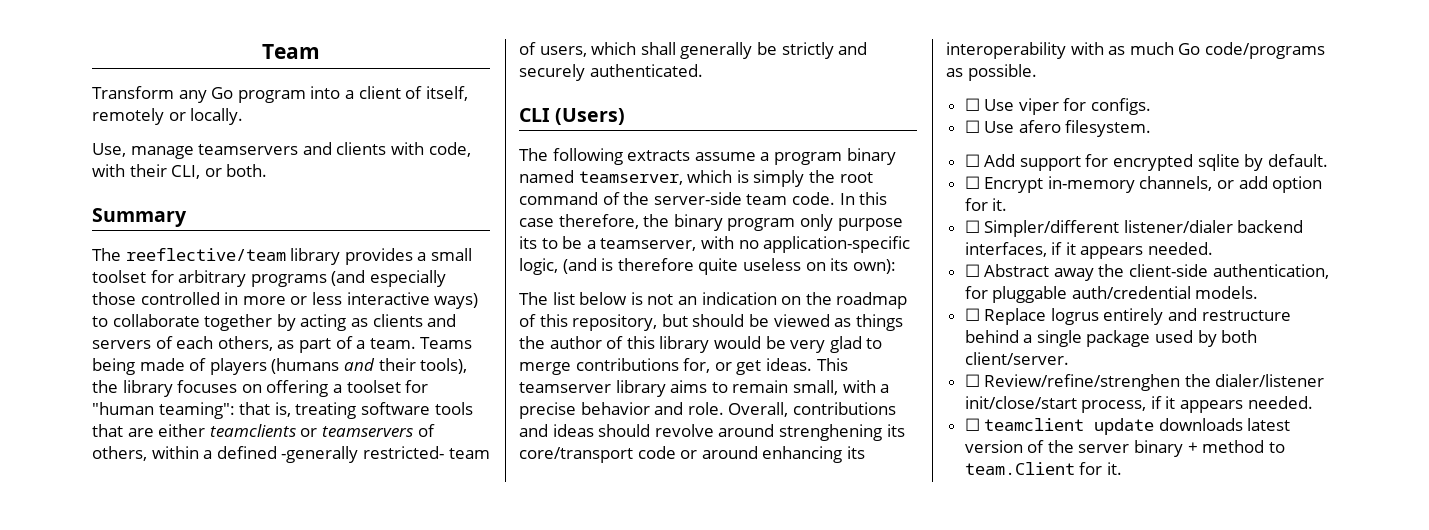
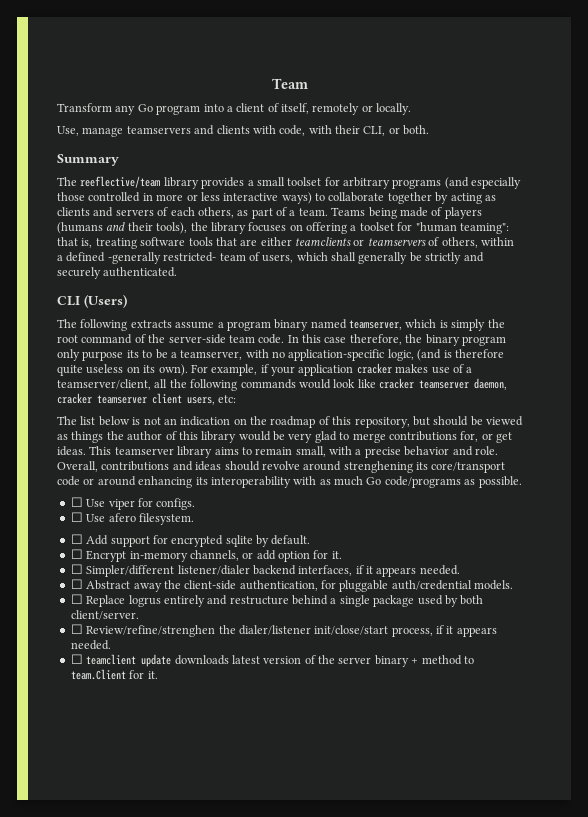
[852,259,896,274] own): -> [158,363,473,376] [57,378,507,391] [57,393,237,405] own). For example, if your application cracker makes use of a teamserver/client, all the following commands would look like cracker teamserver daemon, cracker teamserver client users, etc:

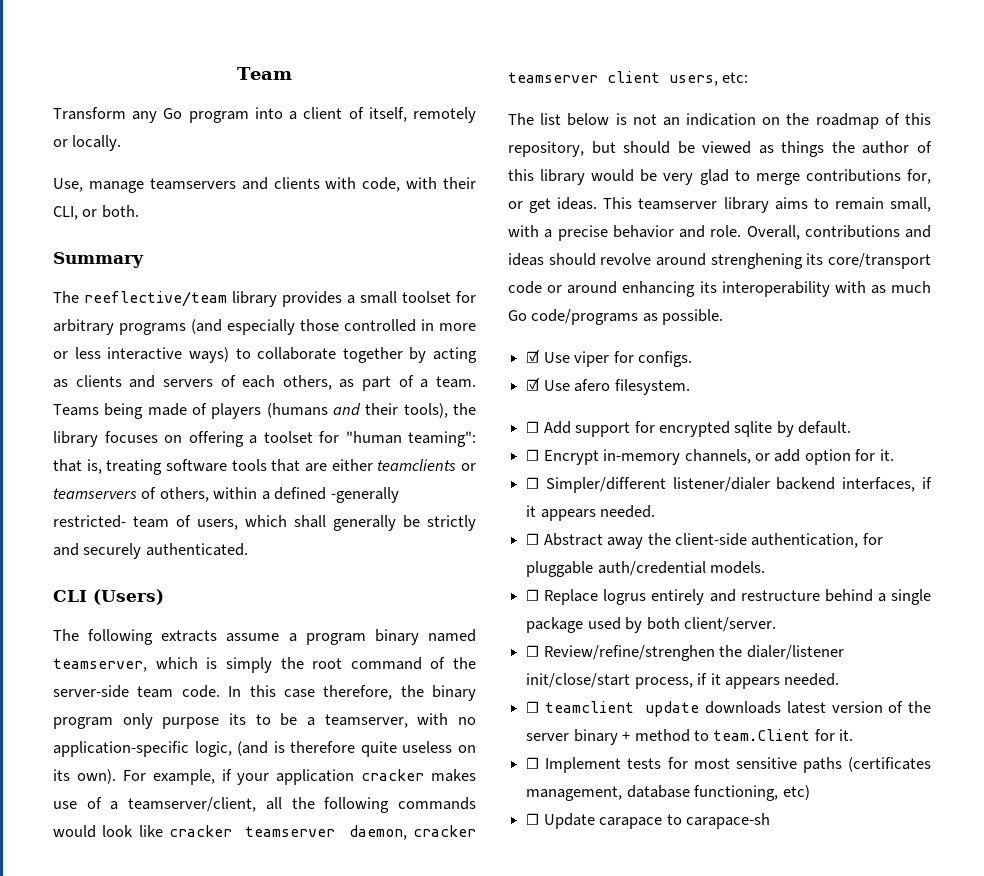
[70,497,83,507] ☐ -> [526,349,541,363] ☑
[70,512,83,522] ☐ -> [526,377,541,391] ☑
(158, 675) none -> [526,757,931,773] [526,785,810,801] [526,813,770,829] // ☐ Implement tests for most sensitive paths (certificates management, database functioning, etc) // ☐ Update carapace to carapace-sh

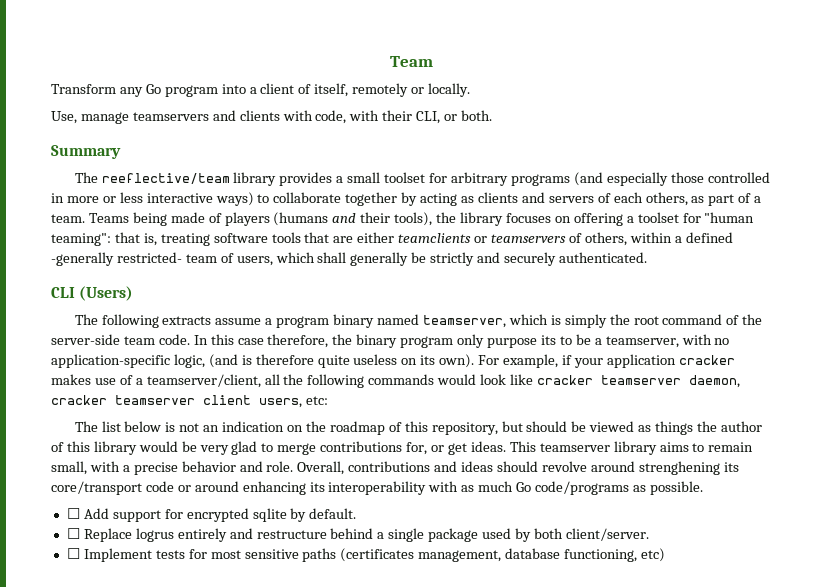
[526,349,692,367] [526,377,690,395] // ☑ Use viper for configs. // ☑ Use afero filesystem. -> (703, 488) none
[526,449,894,465] [526,477,932,493] [526,505,656,521] [526,533,883,549] [526,561,766,577] // ☐ Encrypt in-memory channels, or add option for it. // ☐ Simpler/different listener/dialer backend interfaces, if it appears needed. // ☐ Abstract away the client-side authentication, for pluggable auth/credential models. -> (357, 513) none
[526,645,844,661] [526,673,840,689] [526,701,931,717] [526,729,854,745] // ☐ Review/refine/strenghen the dialer/listener init/close/start process, if it appears needed. // ☐ teamclient update downloads latest version of the server binary + method to team.Client for it. -> (649, 534) none
[526,813,770,829] // ☐ Update carapace to carapace-sh -> (666, 555) none

